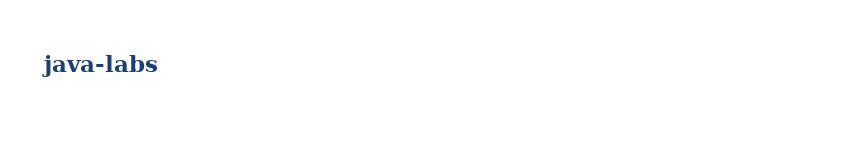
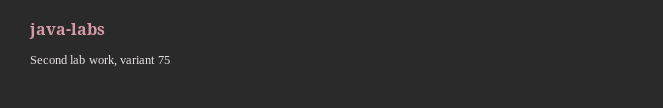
(158, 66) none -> [30,55,170,67] // Second lab work, variant 75

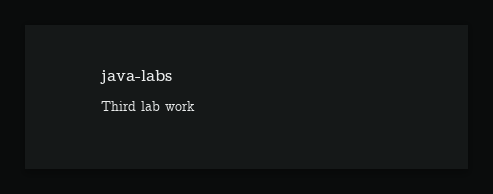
[30,55,170,67] Second lab work, variant 75 -> [101,101,195,111] Third lab work

